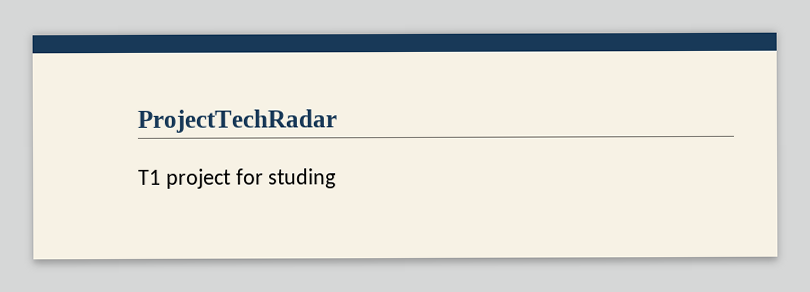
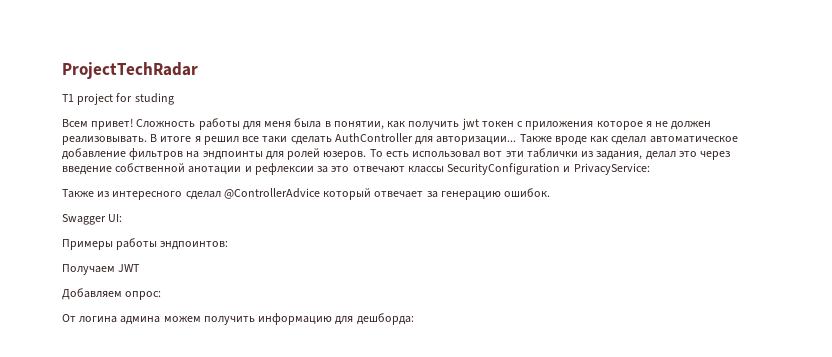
(337, 178) none -> [62,118,712,130] [62,133,738,145] [62,148,731,160] [62,163,650,175] [62,188,551,200] [62,214,123,225] [62,238,229,250] [62,264,141,275] [62,288,162,300] [62,313,414,325] // Всем привет! Сложность работы для меня была в понятии, как получить jwt токен с приложения которое я не должен реализовывать. В итоге я решил все таки сделать AuthController для авторизации... Также вроде как сделал автоматическое добавление фильтров на эндпоинты для ролей юзеров. То есть использовал вот эти таблички из задания, делал это через введение собственной анотации и рефлексии за это отвечают классы SecurityConfiguration и PrivacyService: // Также из интересного сделал @ControllerAdvice который отвечает за генерацию ошибок. // Swagger UI: // Примеры работы эндпоинтов: // Получаем JWT // Добавляем опрос: // От логина админа можем получить информацию для дешборда:

